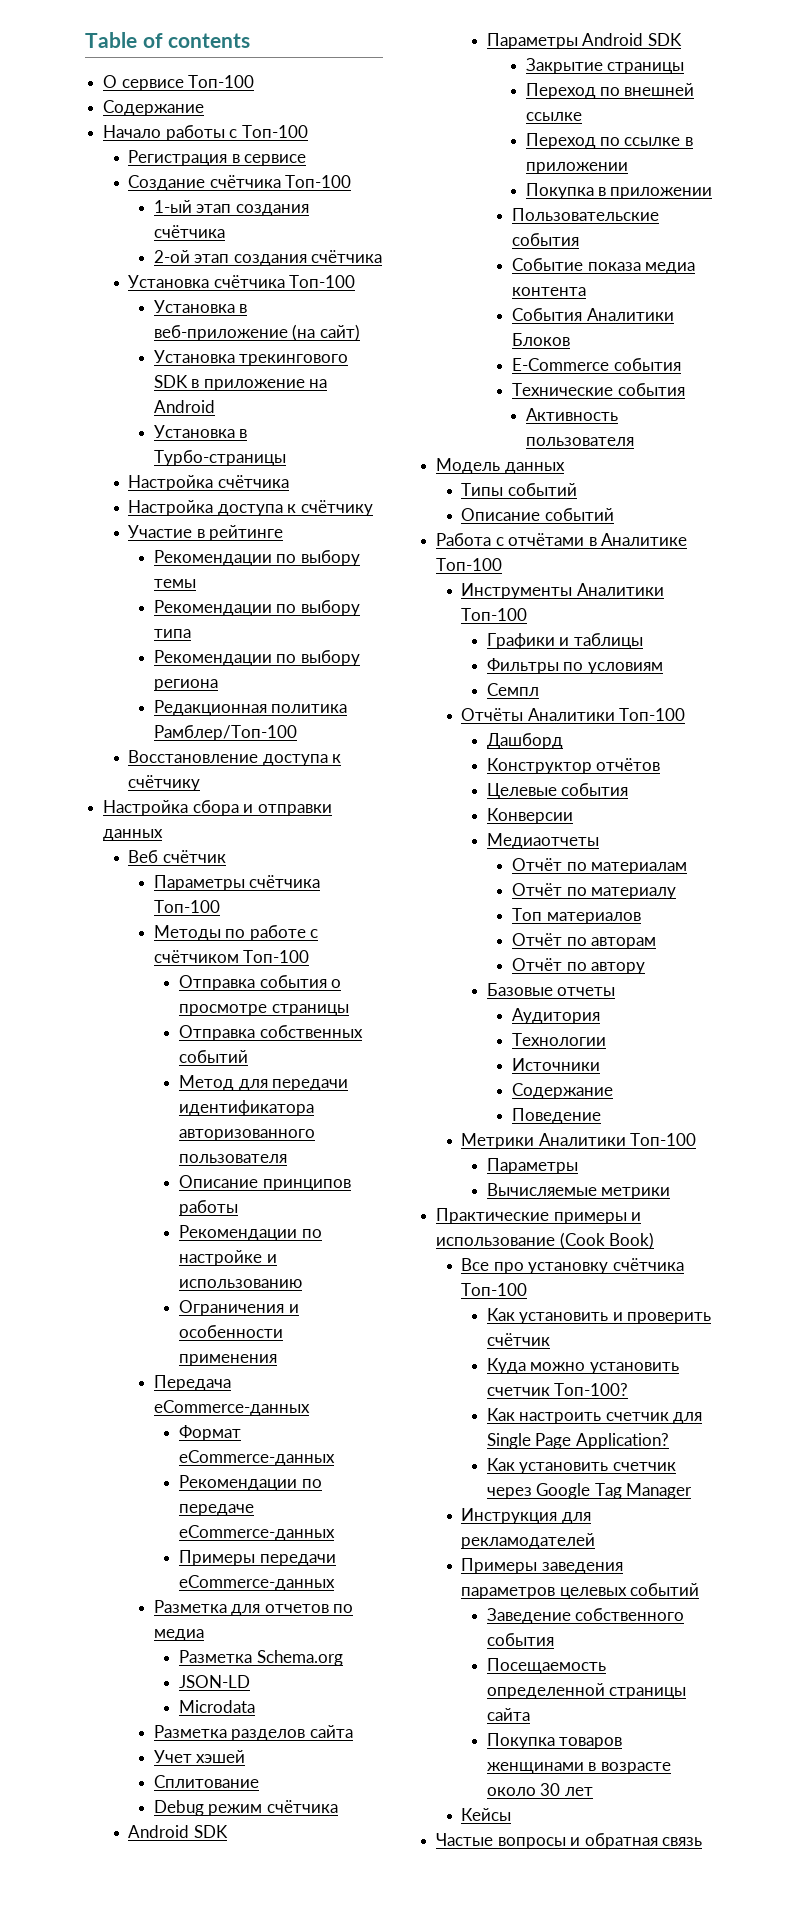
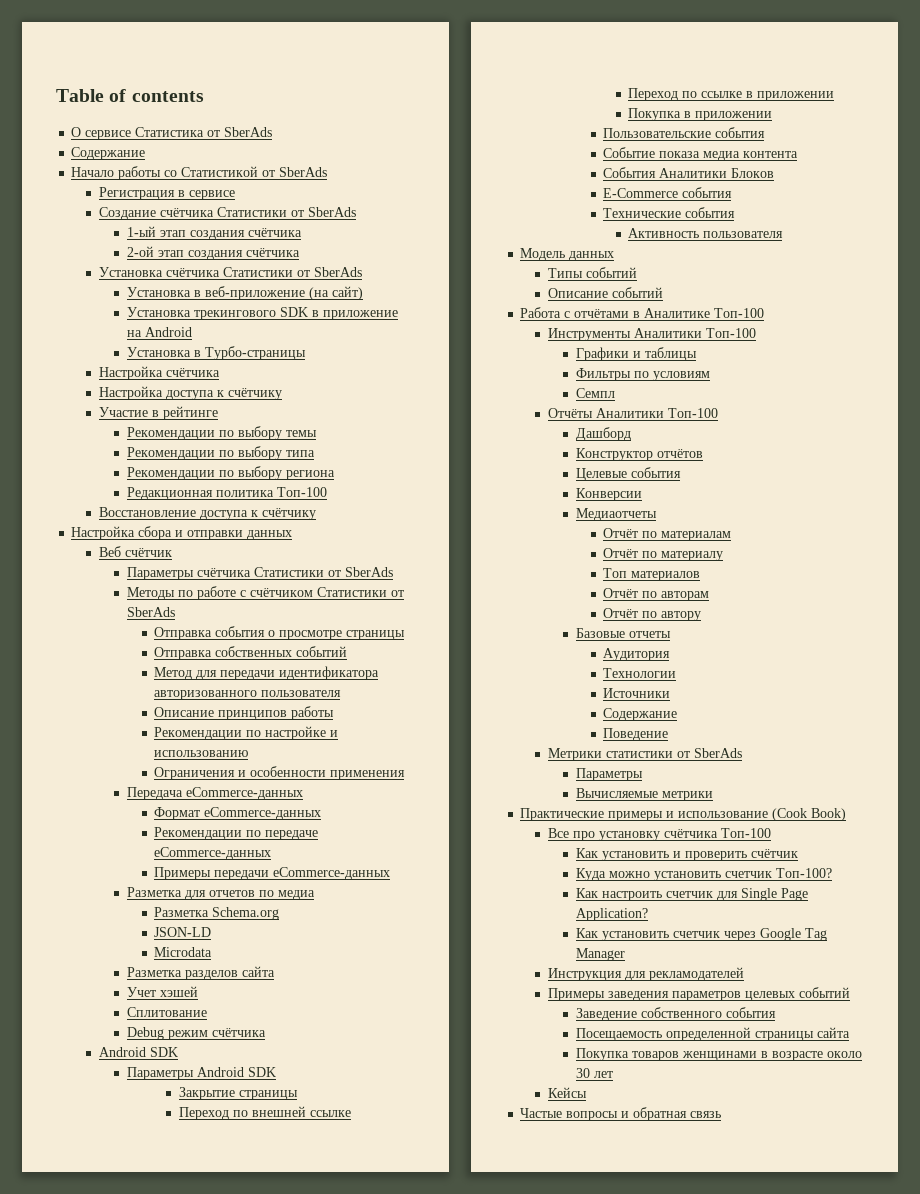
[188,75,255,88] Топ-100 -> [135,127,273,137] Статистика от SberAds
[229,125,308,138] с Toп-100 -> [164,166,328,177] со Статистикой от SberAds
[285,175,352,188] Топ-100 -> [217,207,357,217] Cтатистики от SberAds
[289,275,356,288] Топ-100 -> [223,267,363,277] Статистики от SberAds
[153,725,297,741] Рамблер/Топ-100 -> [276,487,327,497] Топ-100
[153,900,220,913] Топ-100 -> [253,567,393,577] Статистики от SberAds
[243,950,310,963] Топ-100 -> [316,587,404,597] [126,607,175,617] Статистики от SberAds
[538,1133,697,1146] Аналитики Топ-100 -> [606,748,743,758] статистики от SberAds

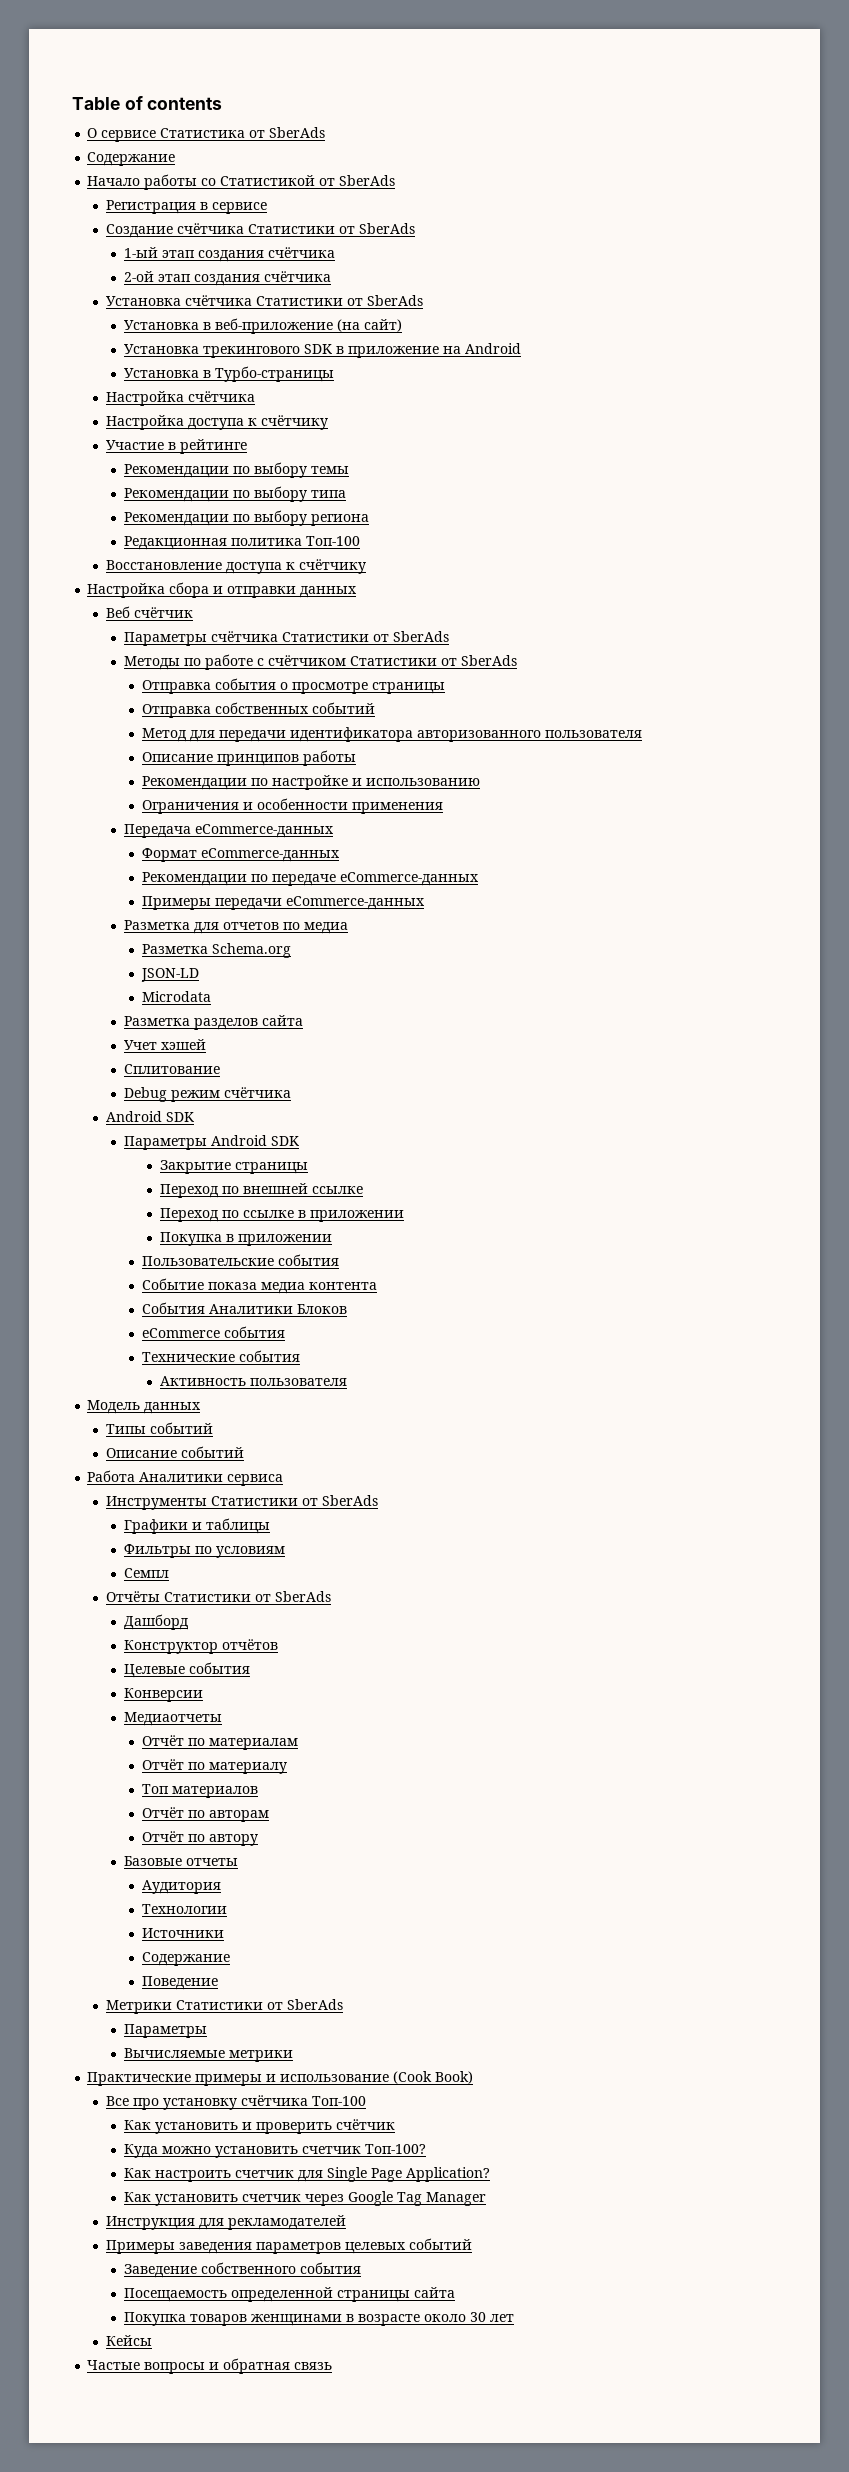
[603,188,679,198] E-Commerce -> [141,1328,220,1338] eCommerce
[564,308,765,318] [548,328,757,341] с отчётами в Аналитике Топ-100 // Инструменты Аналитики Топ-100 -> [139,1472,284,1486] [105,1495,378,1510] Аналитики сервиса // Инструменты Статистики от SberAds
[596,408,719,418] Аналитики Топ-100 -> [163,1591,331,1602] Статистики от SberAds
[606,751,674,758] статистики -> [175,2000,263,2010] Статистики

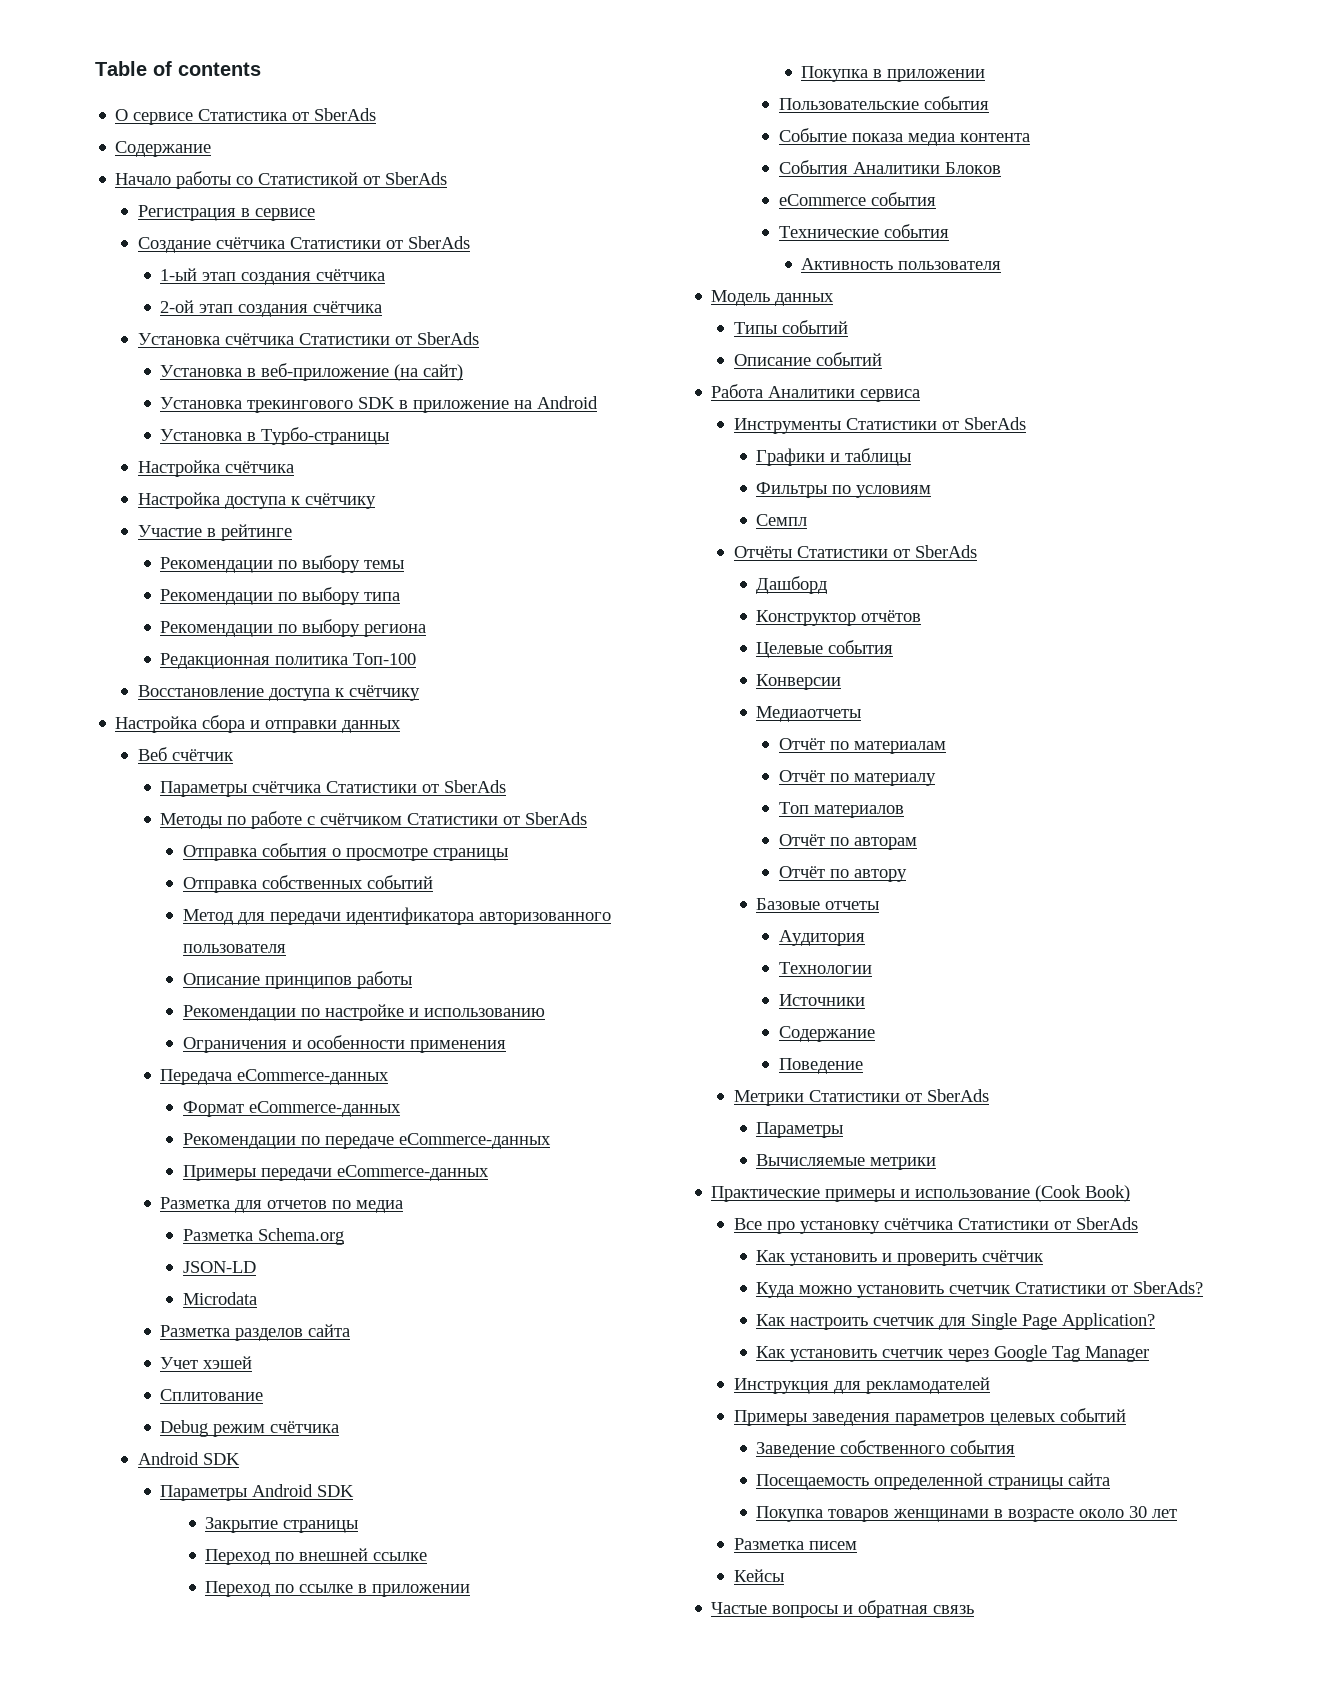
[311,2096,366,2106] Топ-100 -> [957,1217,1138,1230] Статистики от SberAds
[364,2144,426,2154] Топ-100? -> [1015,1281,1204,1294] Статистики от SberAds?
(514, 2318) none -> [733,1538,857,1550] // Разметка писем

